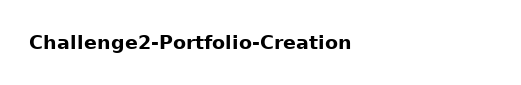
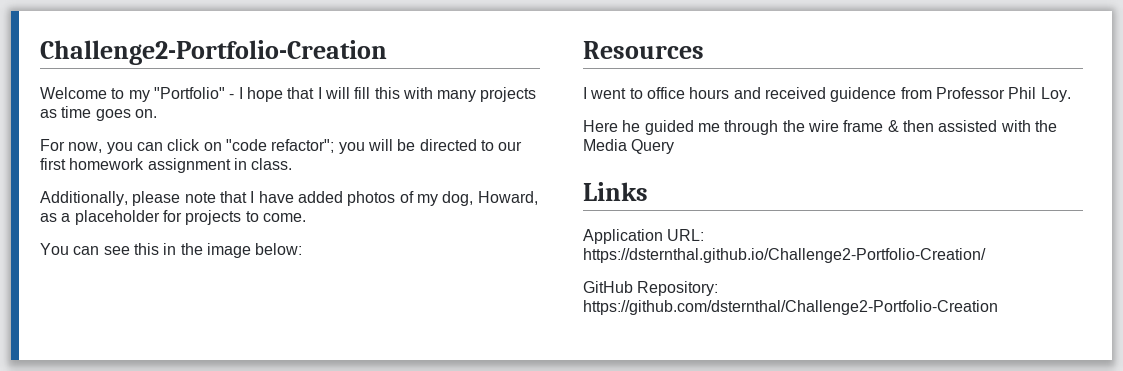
(352, 44) none -> [40,87,537,102] [40,106,157,121] [40,139,523,154] [40,158,293,173] [40,191,538,206] [40,210,306,225] [40,243,303,258] [583,41,704,59] [583,87,1071,102] [583,120,1057,135] [583,139,675,154] [583,182,648,201] [583,229,705,244] [583,248,986,263] [583,281,719,296] [583,300,998,315] // Welcome to my "Portfolio" - I hope that I will fill this with many projects as time goes on. // For now, you can click on "code refactor"; you will be directed to our first homework assignment in class. // Additionally, please note that I have added photos of my dog, Howard, as a placeholder for projects to come. // You can see this in the image below: // Resources // I went to office hours and received guidence from Professor Phil Loy. // Here he guided me through the wire frame & then assisted with the Media Query // Links // Application URL: https://dsternthal.github.io/Challenge2-Portfolio-Creation/ // GitHub Repository: https://github.com/dsternthal/Challenge2-Portfolio-Creation

